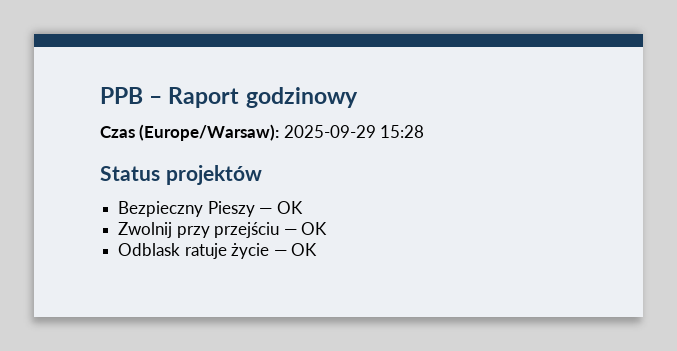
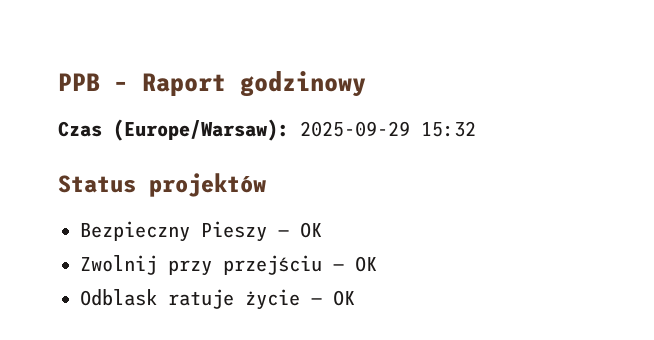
[380,125,425,138] 15:28 -> [421,121,476,137] 15:32

